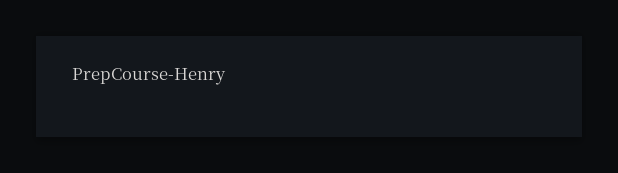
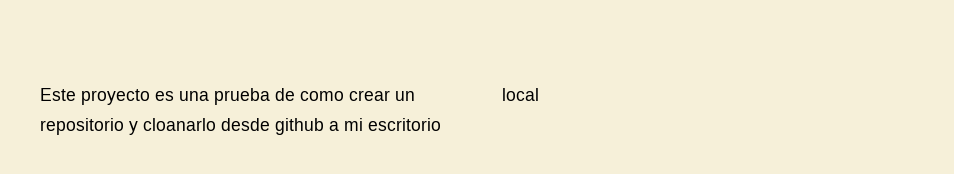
[72,68,226,85] PrepCourse-Henry -> [40,88,415,105] [40,118,441,135] [502,88,539,101] Este proyecto es una prueba de como crear un repositorio y cloanarlo desde github a mi escritorio local

